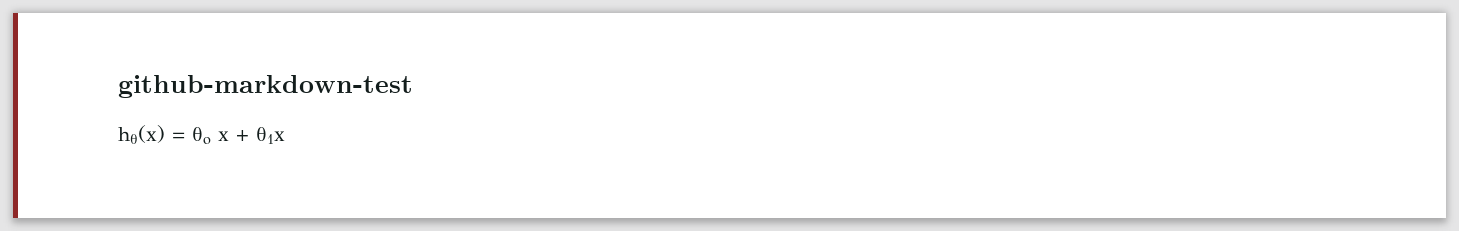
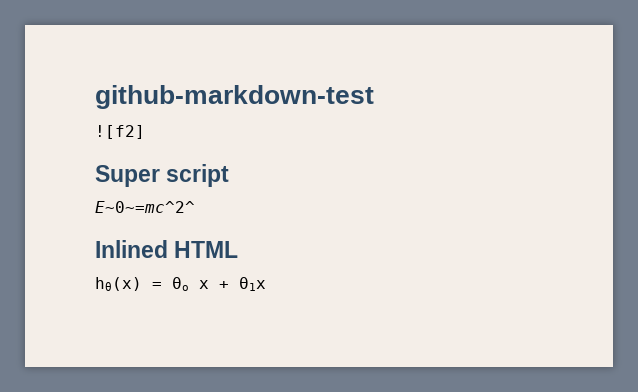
(413, 86) none -> [95,125,145,139] [95,164,230,187] [95,201,195,213] [95,240,239,258] // ![f2] // Super script // E~0~=mc^2^ // Inlined HTML

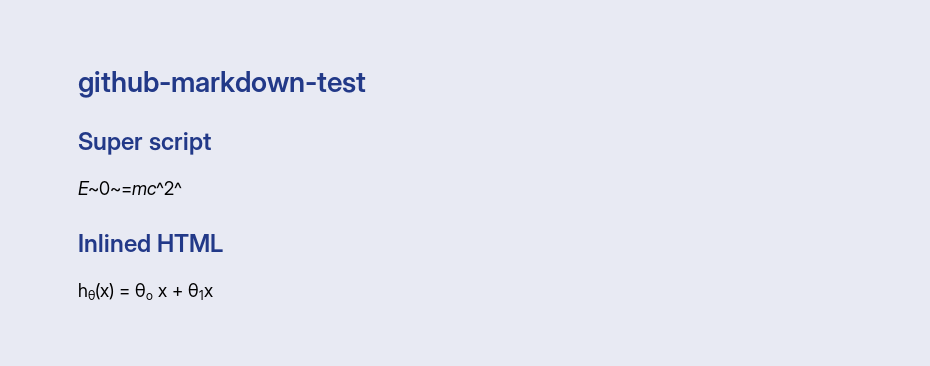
[95,125,145,139] // ![f2] -> (366, 84) none

